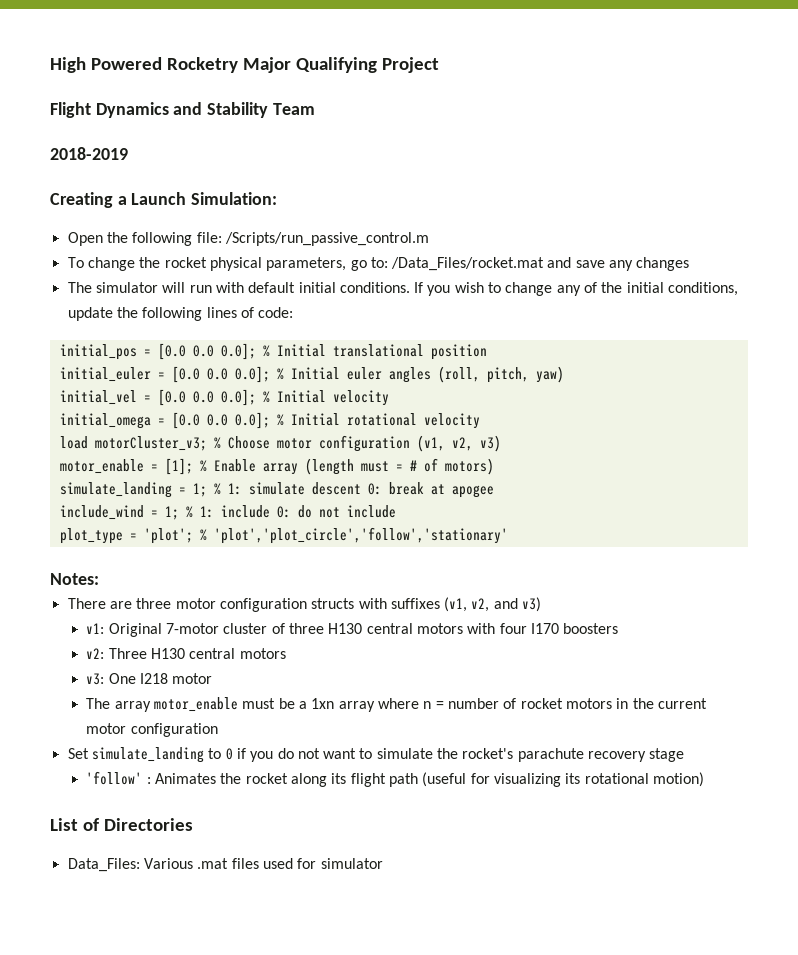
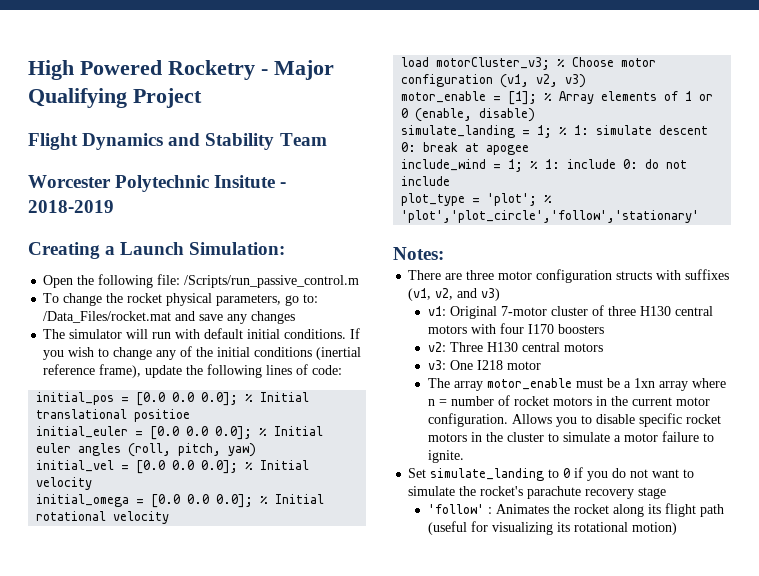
(238, 65) none -> [261,69,268,75] -
(315, 109) none -> [28,175,287,192] Worcester Polytechnic Insitute -
[668,282,739,296] conditions, -> [254,347,362,360] [43,364,142,378] conditions (inertial reference frame),
[430,344,487,360] position -> [134,409,191,422] positioe
[213,458,494,475] Enable array (length must = # of motors) -> [559,91,714,104] [401,108,536,122] Array elements of 1 or 0 (enable, disable)
[130,723,218,737] configuration -> [427,413,721,427] [427,431,714,442] [427,450,464,463] configuration. Allows you to disable specific rocket motors in the cluster to simulate a motor failure to ignite.
[50,818,193,831] [67,858,383,872] // List of Directories // Data_Files: Various .mat files used for simulator -> (677, 528) none

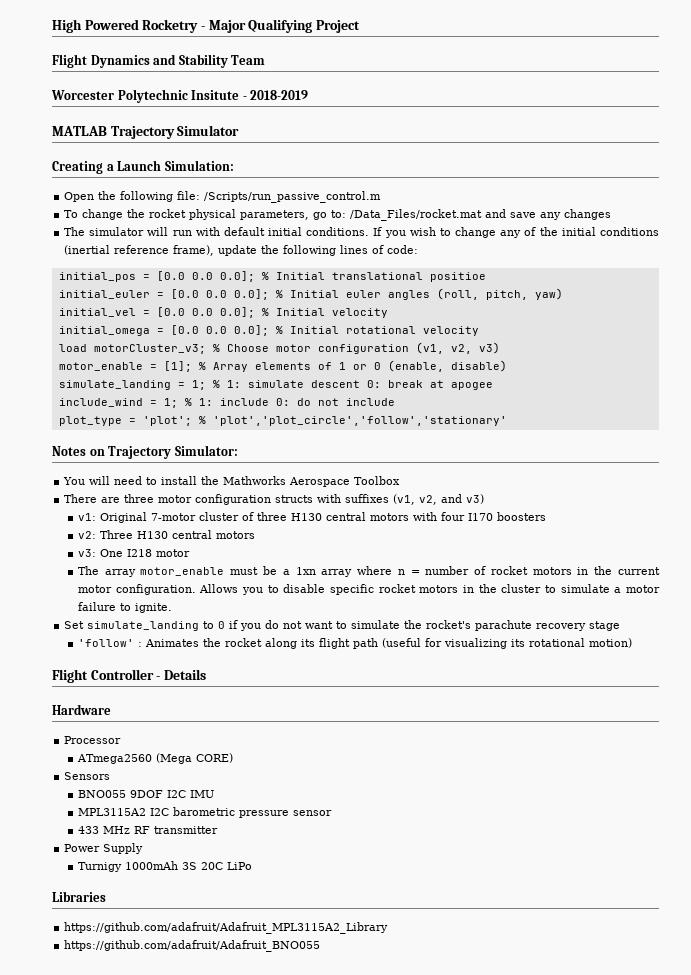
(114, 206) none -> [52,125,240,139] // MATLAB Trajectory Simulator
[393,247,444,260] Notes: -> [52,445,238,459] [63,476,401,487] Notes on Trajectory Simulator: // You will need to install the Mathworks Aerospace Toolbox
(677, 528) none -> [52,669,206,683] [52,704,111,715] [64,736,122,744] [76,753,233,764] [64,772,111,780] [77,790,214,798] [77,807,332,818] [77,826,218,834] [64,843,144,854] [77,861,252,872] [52,891,106,902] [64,922,389,934] [64,940,321,952] // Flight Controller - Details // Hardware // Processor // ATmega2560 (Mega CORE) // Sensors // BNO055 9DOF I2C IMU // MPL3115A2 I2C barometric pressure sensor // 433 MHz RF transmitter // Power Supply // Turnigy 1000mAh 3S 20C LiPo // Libraries // https://github.com/adafruit/Adafruit_MPL3115A2_Library // https://github.com/adafruit/Adafruit_BNO055

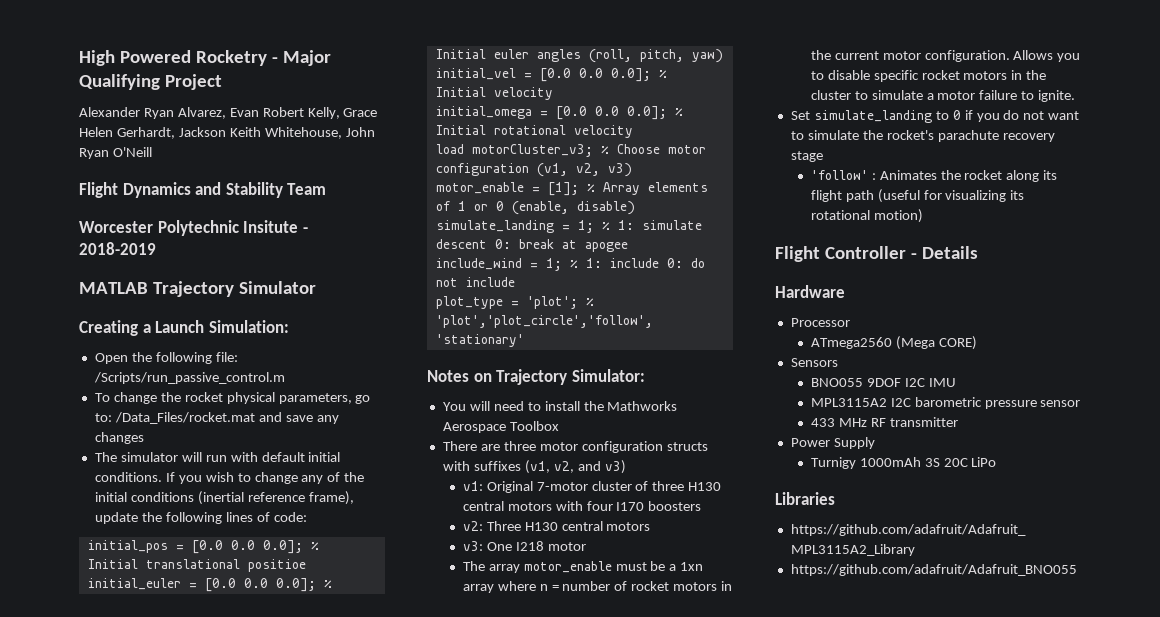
(360, 26) none -> [79,107,378,119] [79,127,375,139] [79,147,152,159] // Alexander Ryan Alvarez, Evan Robert Kelly, Grace Helen Gerhardt, Jackson Keith Whitehouse, John Ryan O'Neill

